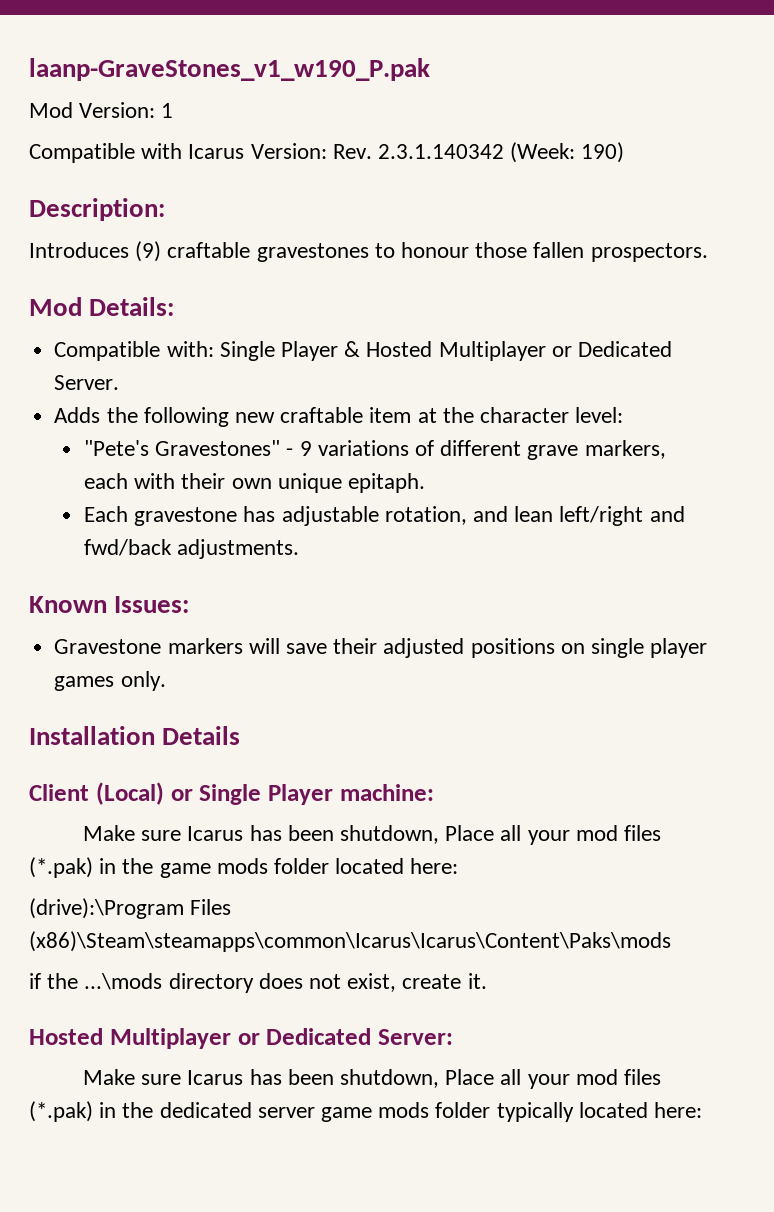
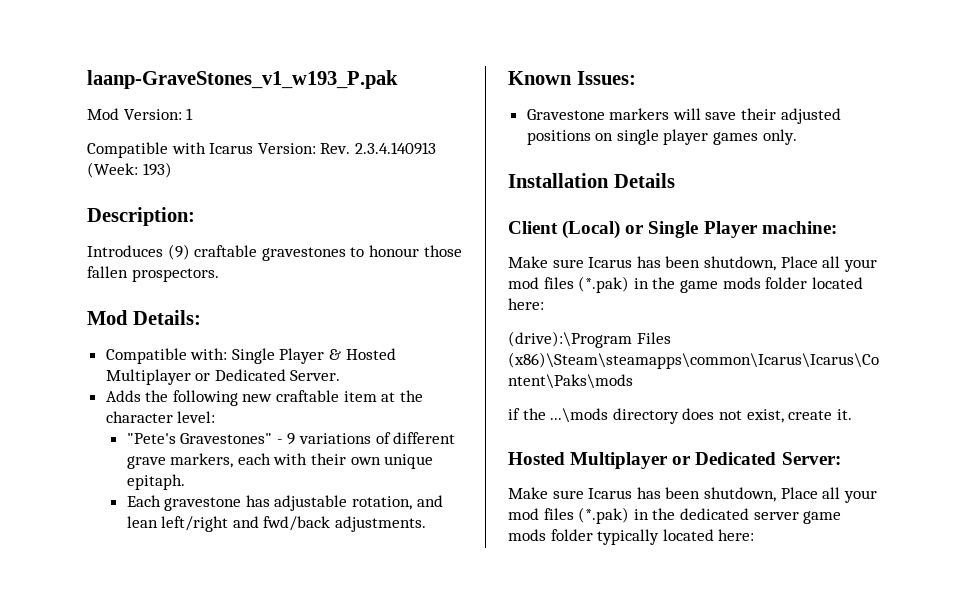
[29,58,430,81] laanp-GraveStones_v1_w190_P.pak -> [87,70,398,89] laanp-GraveStones_v1_w193_P.pak
[378,142,625,163] 2.3.1.140342 (Week: 190) -> [354,142,436,155] [87,162,172,178] 2.3.4.140913 (Week: 193)

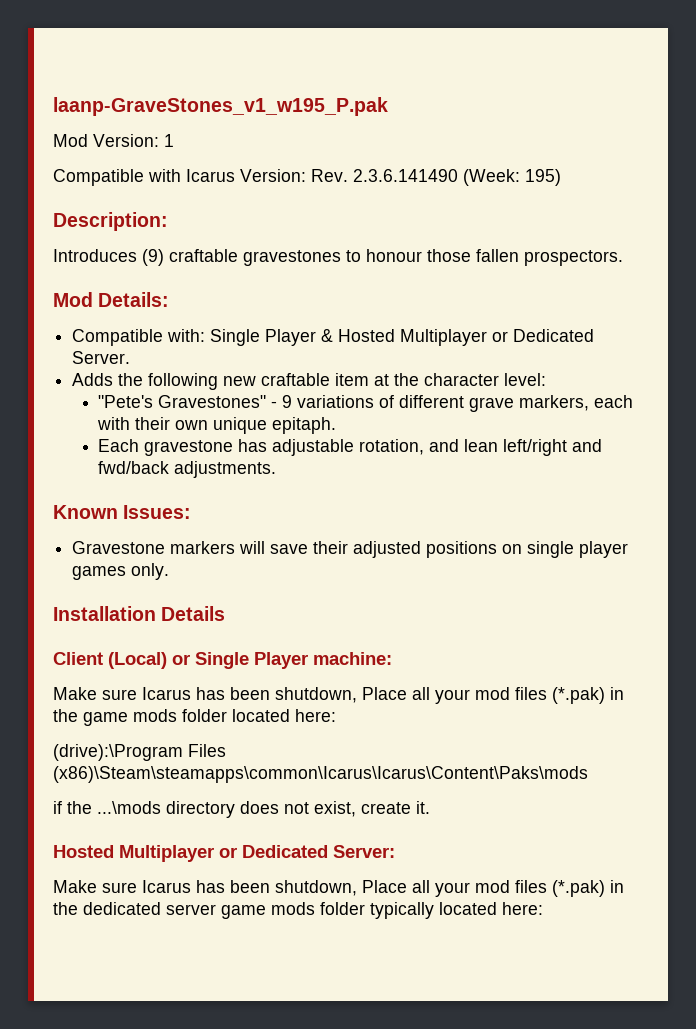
[87,70,398,89] laanp-GraveStones_v1_w193_P.pak -> [53,97,388,116] laanp-GraveStones_v1_w195_P.pak
[354,142,436,155] [87,162,172,178] 2.3.4.140913 (Week: 193) -> [353,169,561,186] 2.3.6.141490 (Week: 195)

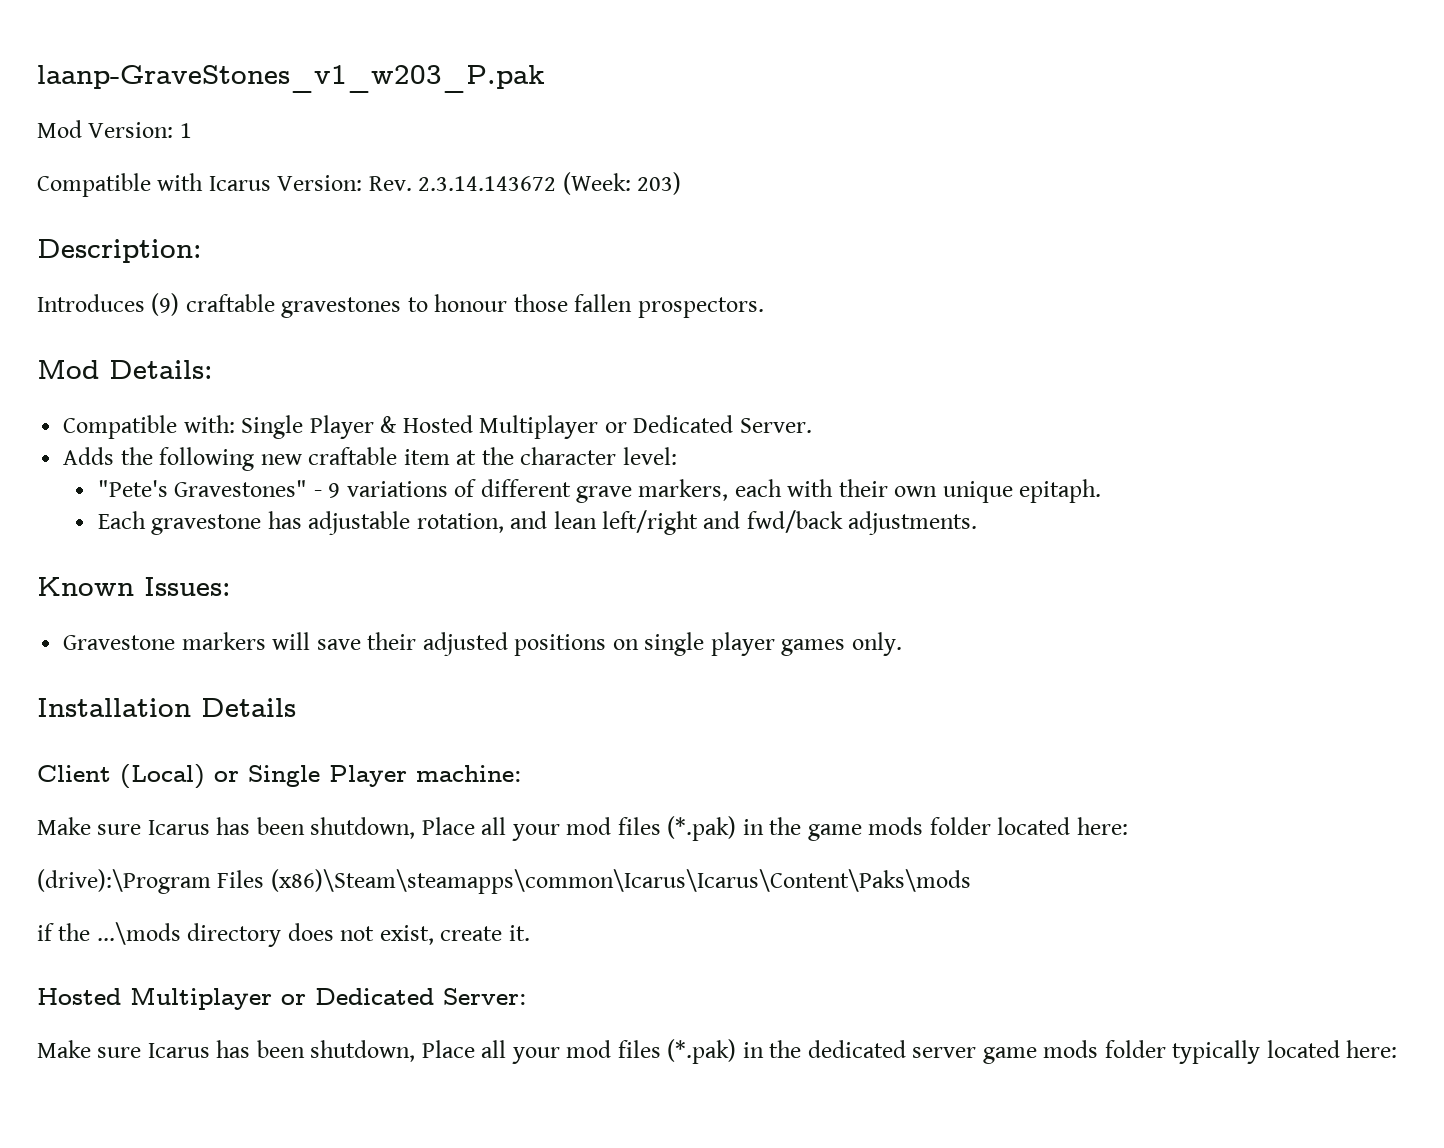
[53,97,388,116] laanp-GraveStones_v1_w195_P.pak -> [37,65,545,93] laanp-GraveStones_v1_w203_P.pak
[353,169,561,186] 2.3.6.141490 (Week: 195) -> [418,172,682,195] 2.3.14.143672 (Week: 203)

